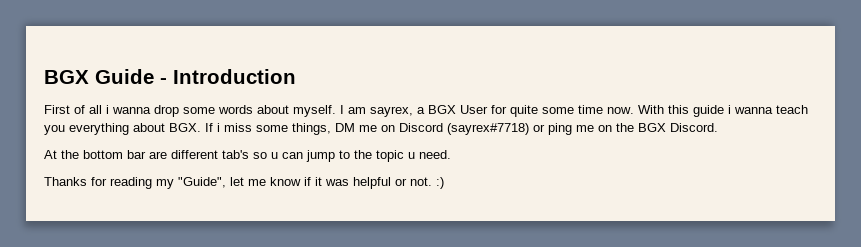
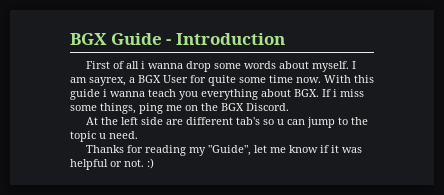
[335,123,545,135] DM me on Discord (sayrex#7718) or -> (136, 108) none
[83,150,146,159] bottom bar -> [121,117,164,125] left side

